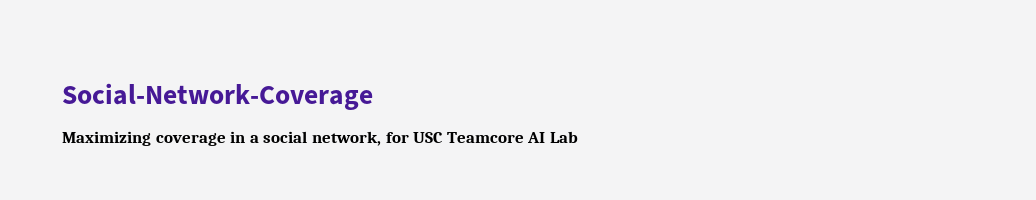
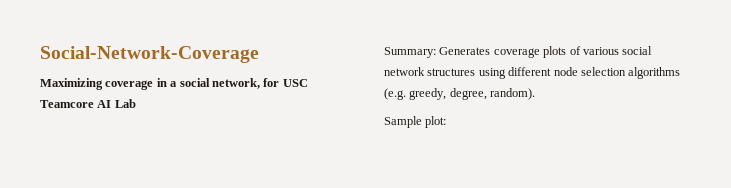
(578, 137) none -> [384,46,653,58] [384,67,681,79] [384,88,536,100] [384,116,447,128] // Summary: Generates coverage plots of various social network structures using different node selection algorithms (e.g. greedy, degree, random). // Sample plot:

